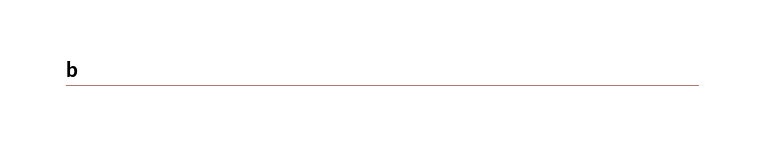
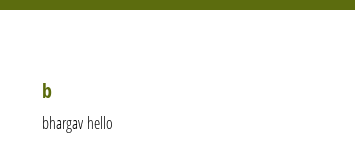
(78, 69) none -> [42,116,114,133] // bhargav hello

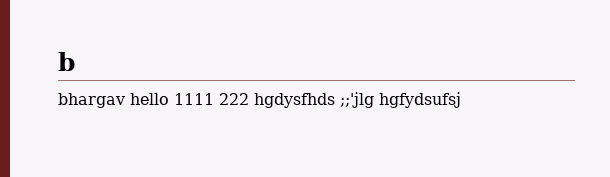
(114, 122) none -> [174,92,461,108] 1111 222 hgdysfhds ;;'jlg hgfydsufsj

